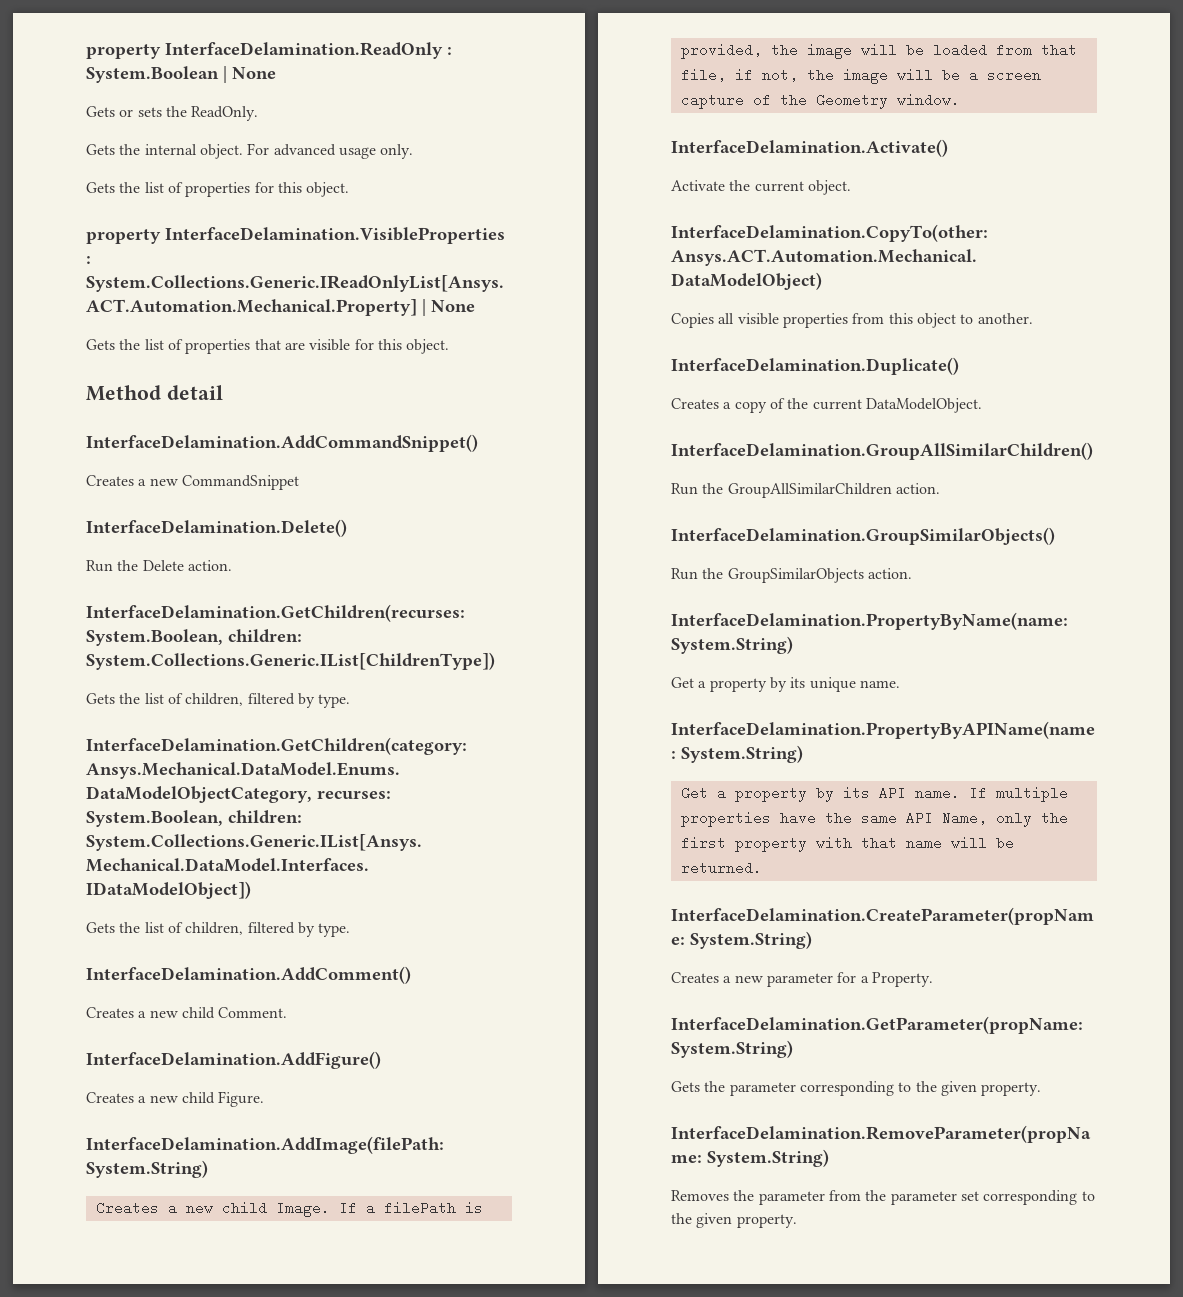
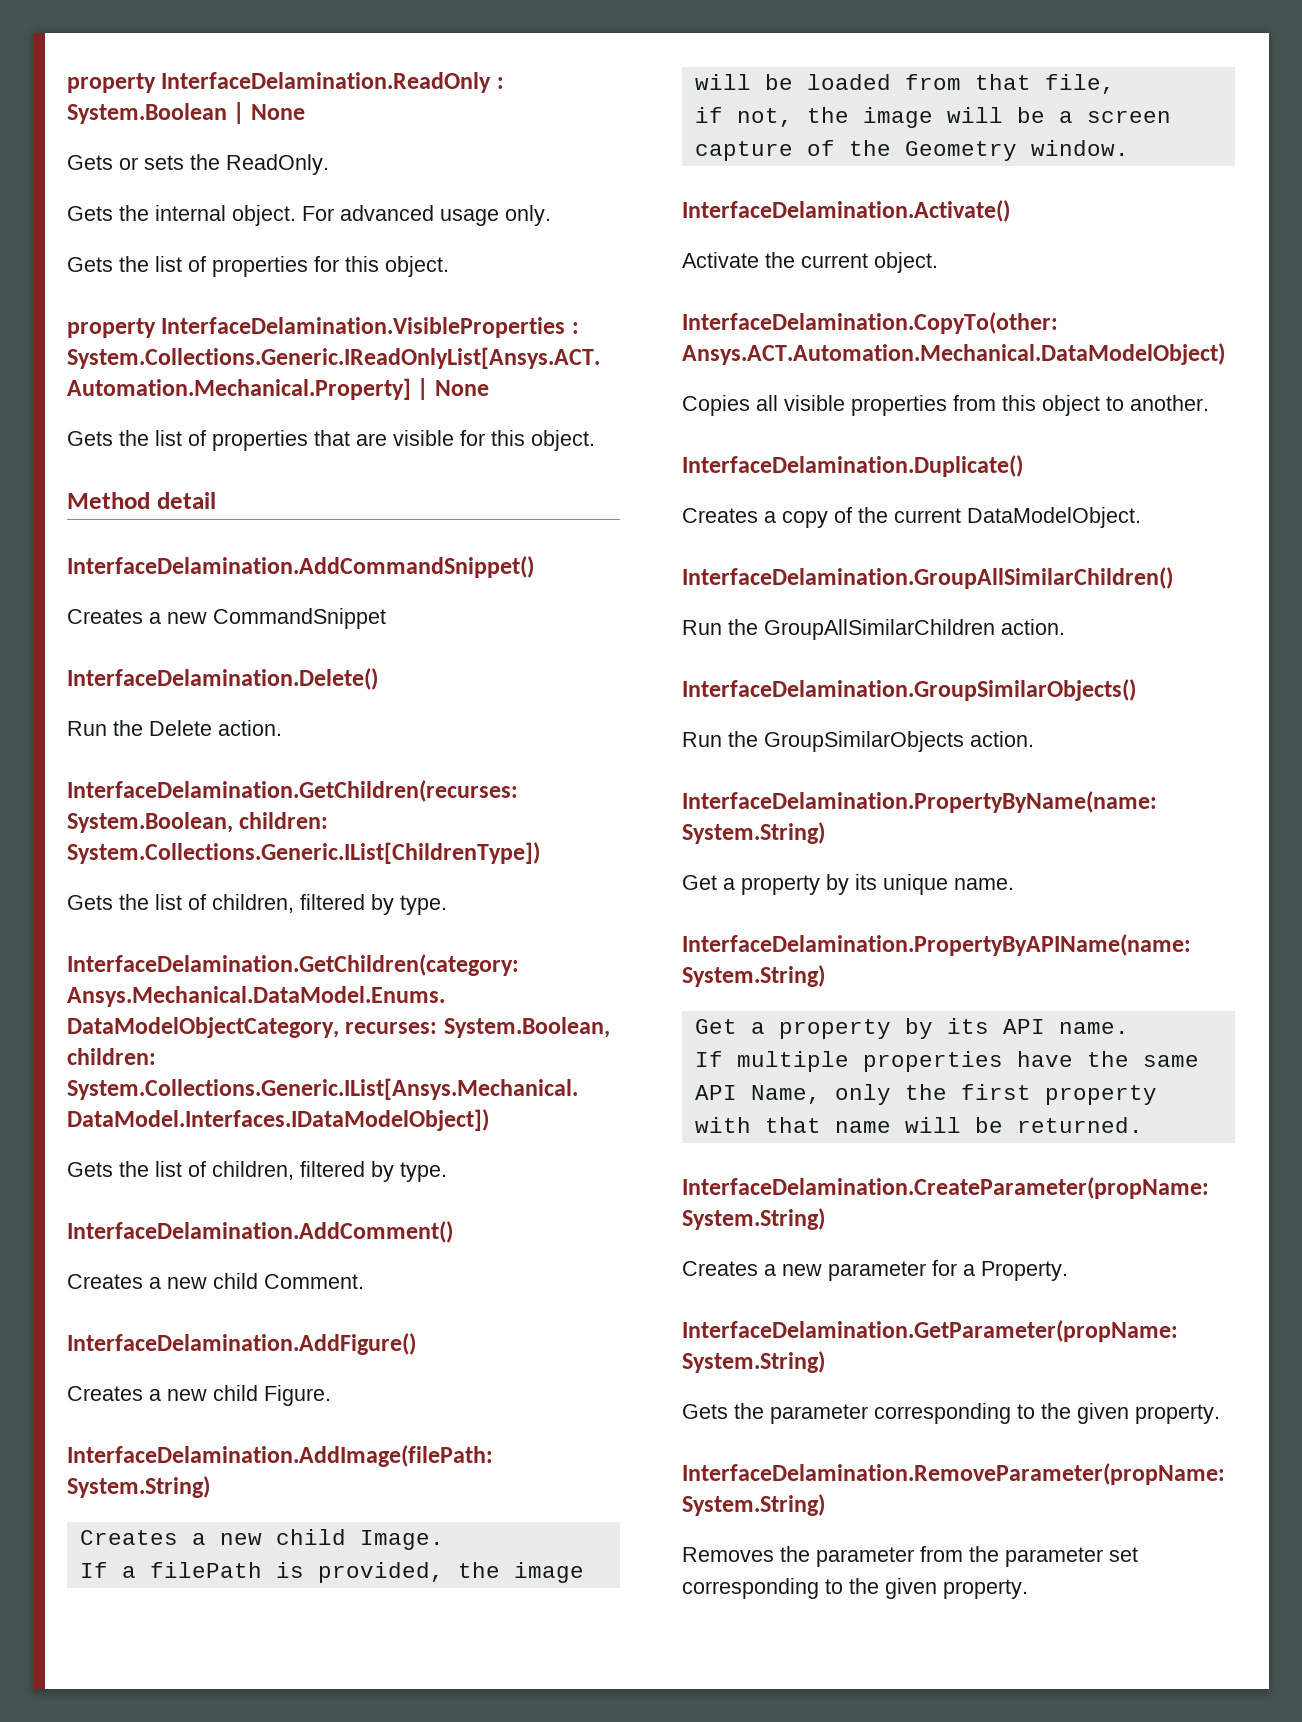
(330, 1209) none -> (444, 1540) //
(726, 75) none -> (1115, 84) //
(960, 793) none -> (1129, 1028) //

